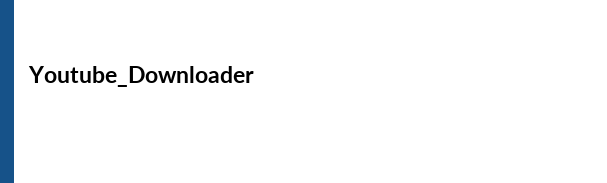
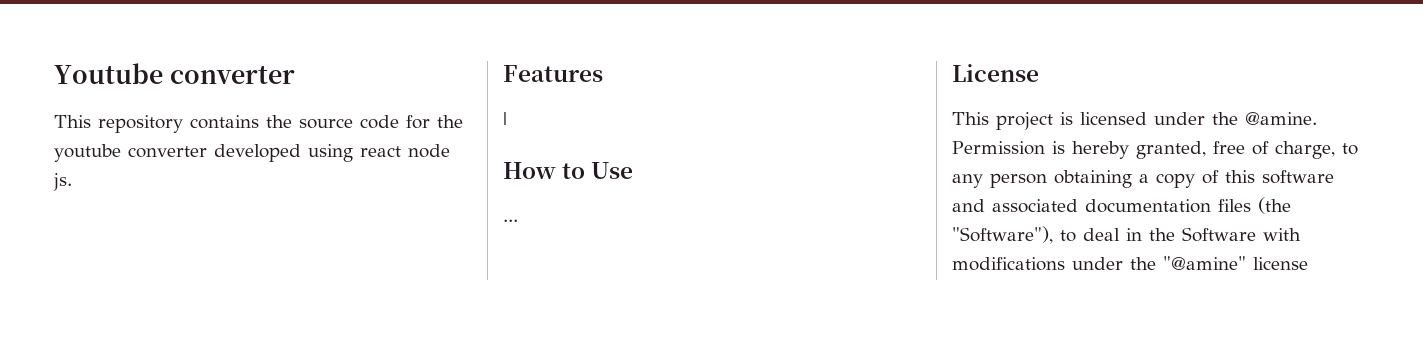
[28,66,254,87] Youtube_Downloader -> [54,63,295,84] [54,115,463,133] [54,144,450,162] [53,173,72,191] [503,65,603,82] [503,112,507,125] [503,162,634,179] [503,219,518,222] [952,64,1039,82] [952,112,1317,130] [952,141,1358,159] [952,170,1334,188] [952,197,1291,214] [952,226,1301,244] [952,256,1308,271] Youtube converter // This repository contains the source code for the youtube converter developed using react node js. // Features // | // How to Use // ... // License // This project is licensed under the @amine. Permission is hereby granted, free of charge, to any person obtaining a copy of this software and associated documentation files (the "Software"), to deal in the Software with modifications under the "@amine" license

